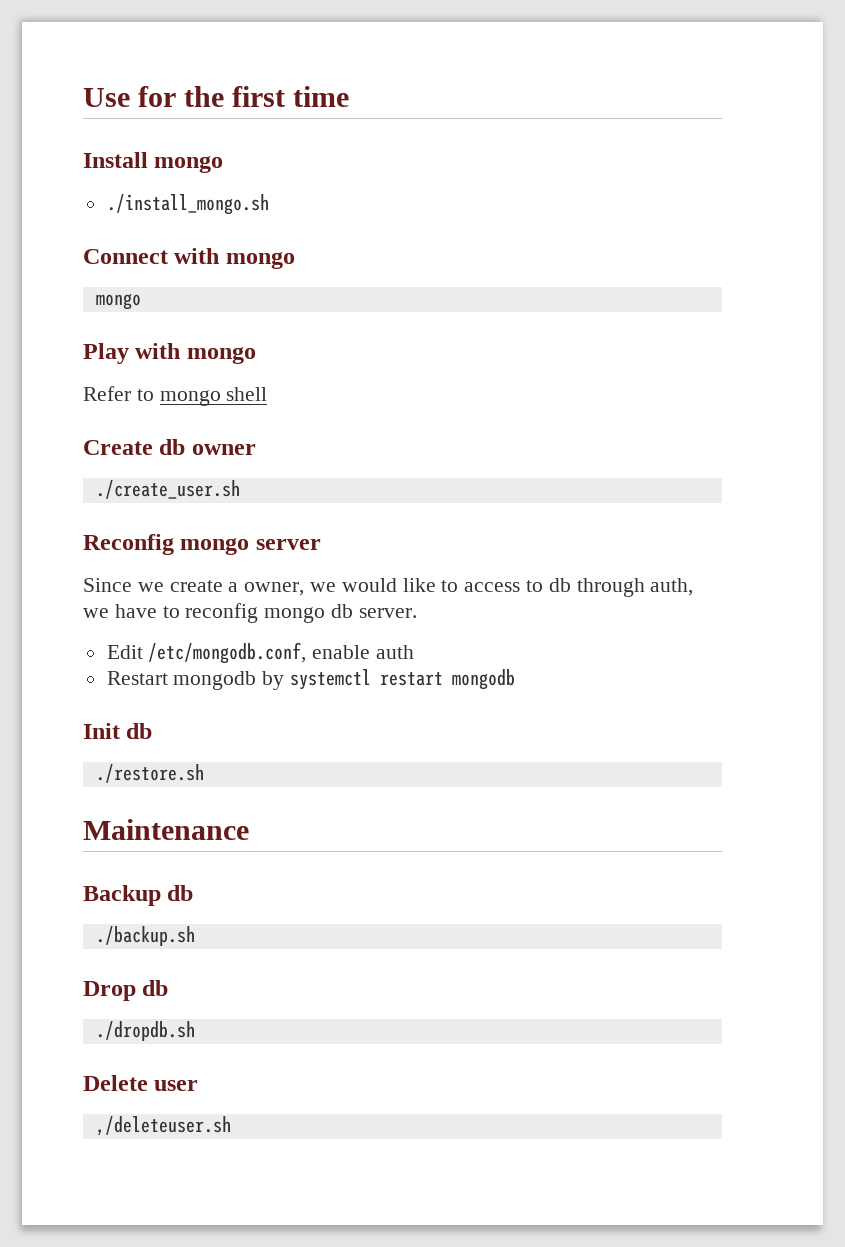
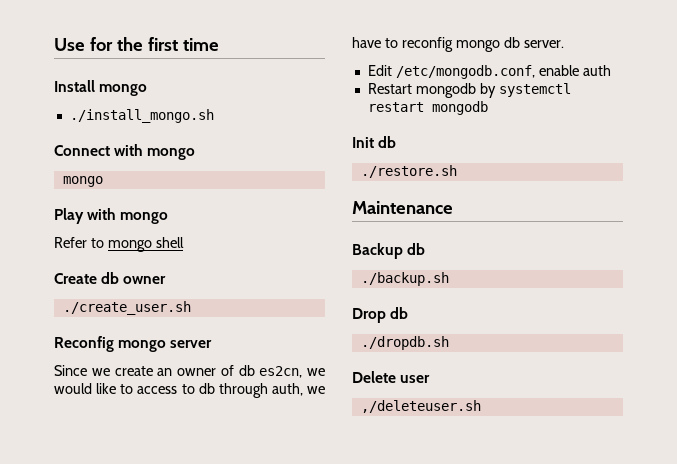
[228,582,305,596] a owner, -> [157,365,303,378] an owner of db es2cn,

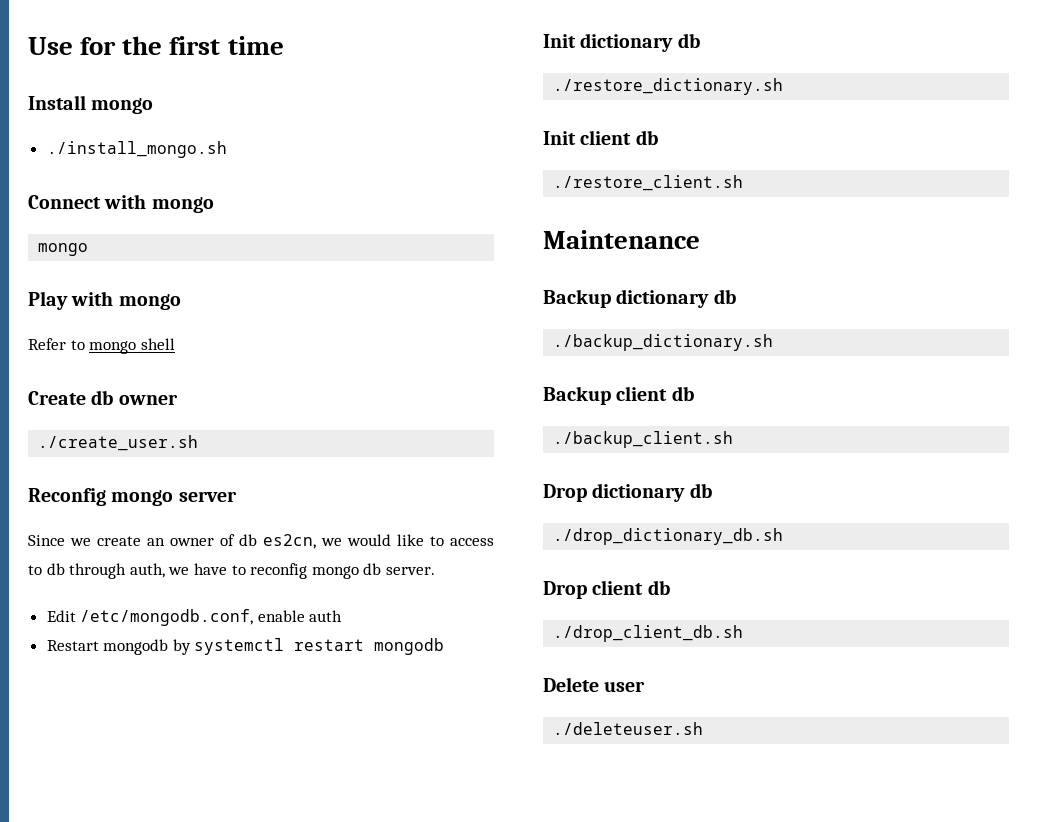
[378,136,397,148] [360,165,457,178] db // ./restore.sh -> [580,33,700,52] [553,78,784,95] [543,130,658,145] [553,175,744,191] dictionary db // ./restore_dictionary.sh // Init client db // ./restore_client.sh
[407,243,426,255] [360,272,449,286] [352,307,409,323] [360,336,449,350] db // ./backup.sh // Drop db // ./dropdb.sh -> [616,289,736,308] [553,334,774,351] [543,386,694,405] [553,431,734,448] [543,483,712,502] [553,528,784,545] [543,580,670,599] [553,625,744,642] dictionary db // ./backup_dictionary.sh // Backup client db // ./backup_client.sh // Drop dictionary db // ./drop_dictionary_db.sh // Drop client db // ./drop_client_db.sh
[360,400,481,413] ,/deleteuser.sh -> [553,722,704,735] ./deleteuser.sh

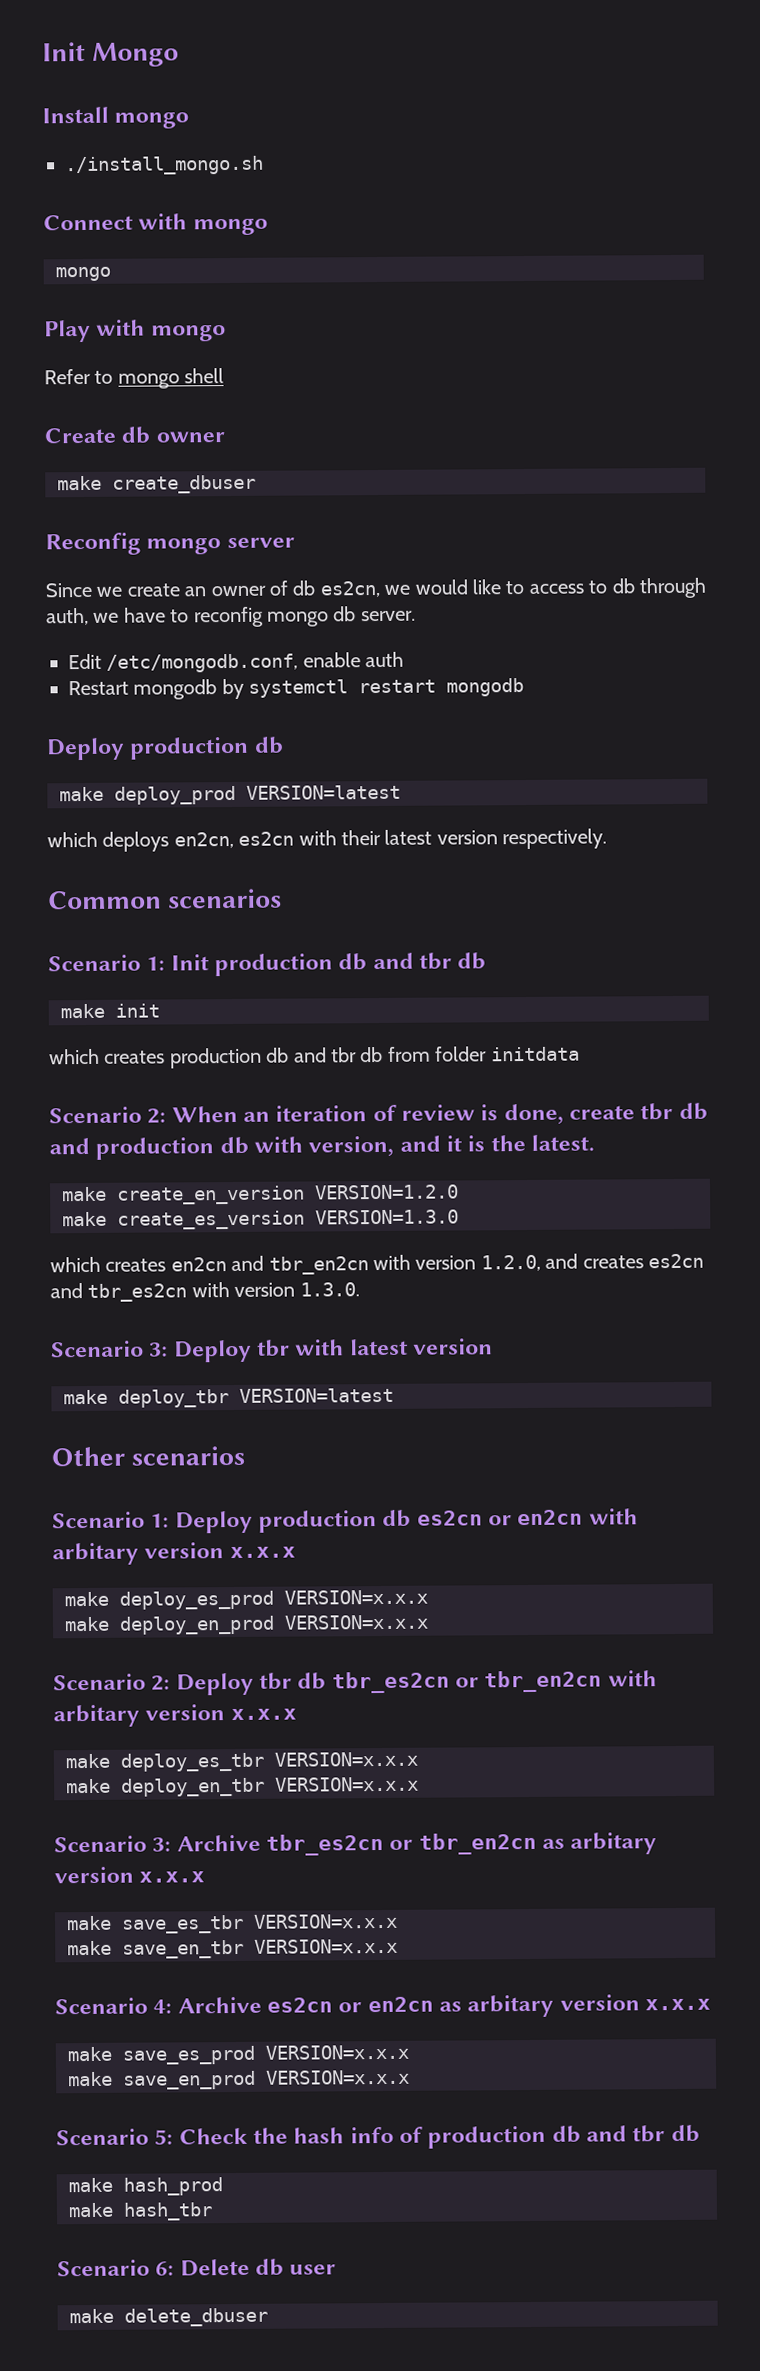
[28,36,284,55] Use for the first time -> [42,41,180,67] Init Mongo
[38,435,199,451] ./create_user.sh -> [57,474,256,494] make create_dbuser
[543,33,700,52] [553,78,784,95] [543,130,658,145] [553,175,744,191] [543,230,700,249] [543,289,736,308] [553,334,774,351] [543,386,694,405] [553,431,734,448] [543,483,712,502] [553,528,784,545] [543,580,670,599] [553,625,744,642] [543,677,599,692] Init dictionary db // ./restore_dictionary.sh // Init client db // ./restore_client.sh // Maintenance // Backup dictionary db // ./backup_dictionary.sh // Backup client db // ./backup_client.sh // Drop dictionary db // ./drop_dictionary_db.sh // Drop client db // ./drop_client_db.sh // Delete -> [46,736,284,761] [59,784,401,805] [47,828,608,852] [47,888,283,910] [48,952,487,977] [60,1003,160,1019] [49,1046,580,1069] [49,1102,708,1125] [49,1134,596,1160] [62,1184,459,1205] [62,1209,459,1230] [50,1253,704,1275] [50,1282,360,1302] [51,1338,494,1363] [63,1387,394,1408] [51,1445,246,1467] [52,1508,638,1534] [52,1542,296,1566] [64,1589,428,1610] [64,1614,429,1635] [53,1670,657,1696] [53,1704,297,1728] [65,1751,418,1772] [66,1776,419,1797] [54,1832,658,1856] [54,1866,206,1884] [66,1913,398,1934] [67,1938,398,1959] [55,1994,712,2018] [67,2044,409,2065] [68,2069,410,2090] [56,2124,700,2149] [68,2177,223,2196] [68,2202,213,2221] [57,2258,285,2277] Deploy production db // make deploy_prod VERSION=latest // which deploys en2cn, es2cn with their latest version respectively. // Common scenarios // Scenario 1: Init production db and tbr db // make init // which creates production db and tbr db from folder initdata // Scenario 2: When an iteration of review is done, create tbr db and production db with version, and it is the latest. // make create_en_version VERSION=1.2.0 // make create_es_version VERSION=1.3.0 // which creates en2cn and tbr_en2cn with version 1.2.0, and creates es2cn and tbr_es2cn with version 1.3.0. // Scenario 3: Deploy tbr with latest version // make deploy_tbr VERSION=latest // Other scenarios // Scenario 1: Deploy production db es2cn or en2cn with arbitary version x.x.x // make deploy_es_prod VERSION=x.x.x // make deploy_en_prod VERSION=x.x.x // Scenario 2: Deploy tbr db tbr_es2cn or tbr_en2cn with arbitary version x.x.x // make deploy_es_tbr VERSION=x.x.x // make deploy_en_tbr VERSION=x.x.x // Scenario 3: Archive tbr_es2cn or tbr_en2cn as arbitary version x.x.x // make save_es_tbr VERSION=x.x.x // make save_en_tbr VERSION=x.x.x // Scenario 4: Archive es2cn or en2cn as arbitary version x.x.x // make save_es_prod VERSION=x.x.x // make save_en_prod VERSION=x.x.x // Scenario 5: Check the hash info of production db and tbr db // make hash_prod // make hash_tbr // Scenario 6: Delete db
[553,722,704,735] ./deleteuser.sh -> [69,2307,268,2327] make delete_dbuser

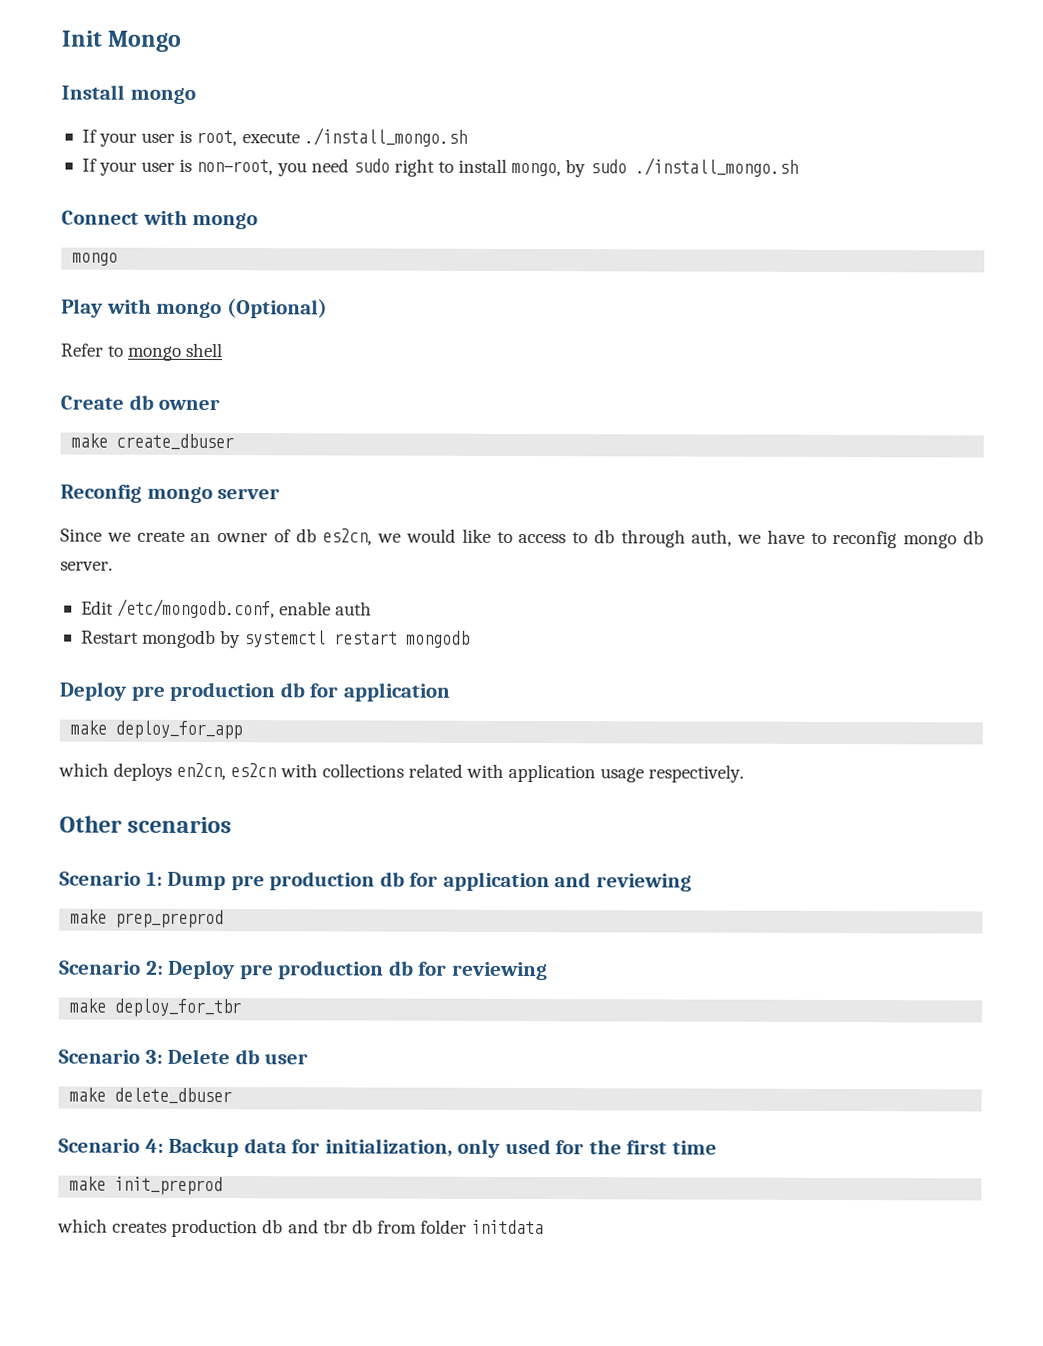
(190, 120) none -> [81,127,467,147] [81,158,627,178] If your user is root, execute ./install_mongo.sh // If your user is non-root, you need sudo right to install mongo, by sudo
(226, 333) none -> [226,298,328,319] (Optional)
[129,736,284,760] [59,784,401,805] production db // make deploy_prod VERSION=latest -> [130,681,450,702] [70,720,243,740] pre production db for application // make deploy_for_app
[341,829,498,846] their latest version -> [321,763,645,783] collections related with application usage
[47,888,283,910] [48,952,487,977] [60,1003,160,1019] Common scenarios // Scenario 1: Init production db and tbr db // make init -> [59,815,233,834] [59,871,692,892] [70,909,225,929] [59,959,548,981] [69,998,242,1018] [58,1048,309,1065] [69,1087,233,1105] [58,1137,717,1158] [69,1176,224,1196] Other scenarios // Scenario 1: Dump pre production db for application and reviewing // make prep_preprod // Scenario 2: Deploy pre production db for reviewing // make deploy_for_tbr // Scenario 3: Delete db user // make delete_dbuser // Scenario 4: Backup data for initialization, only used for the first time // make init_preprod
[49,1102,708,1125] [49,1134,596,1160] [62,1184,459,1205] [62,1209,459,1230] [50,1253,704,1275] [50,1282,360,1302] [51,1338,494,1363] [63,1387,394,1408] [51,1445,246,1467] [52,1508,638,1534] [52,1542,296,1566] [64,1589,428,1610] [64,1614,429,1635] [53,1670,657,1696] [53,1704,297,1728] [65,1751,418,1772] [66,1776,419,1797] [54,1832,658,1856] [54,1866,206,1884] [66,1913,398,1934] [67,1938,398,1959] [55,1994,712,2018] [67,2044,409,2065] [68,2069,410,2090] [56,2124,700,2149] [68,2177,223,2196] [68,2202,213,2221] [57,2258,337,2277] [69,2307,268,2327] // Scenario 2: When an iteration of review is done, create tbr db and production db with version, and it is the latest. // make create_en_version VERSION=1.2.0 // make create_es_version VERSION=1.3.0 // which creates en2cn and tbr_en2cn with version 1.2.0, and creates es2cn and tbr_es2cn with version 1.3.0. // Scenario 3: Deploy tbr with latest version // make deploy_tbr VERSION=latest // Other scenarios // Scenario 1: Deploy production db es2cn or en2cn with arbitary version x.x.x // make deploy_es_prod VERSION=x.x.x // make deploy_en_prod VERSION=x.x.x // Scenario 2: Deploy tbr db tbr_es2cn or tbr_en2cn with arbitary version x.x.x // make deploy_es_tbr VERSION=x.x.x // make deploy_en_tbr VERSION=x.x.x // Scenario 3: Archive tbr_es2cn or tbr_en2cn as arbitary version x.x.x // make save_es_tbr VERSION=x.x.x // make save_en_tbr VERSION=x.x.x // Scenario 4: Archive es2cn or en2cn as arbitary version x.x.x // make save_es_prod VERSION=x.x.x // make save_en_prod VERSION=x.x.x // Scenario 5: Check the hash info of production db and tbr db // make hash_prod // make hash_tbr // Scenario 6: Delete db user // make delete_dbuser -> (545, 1227) none

